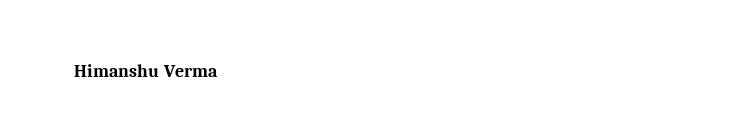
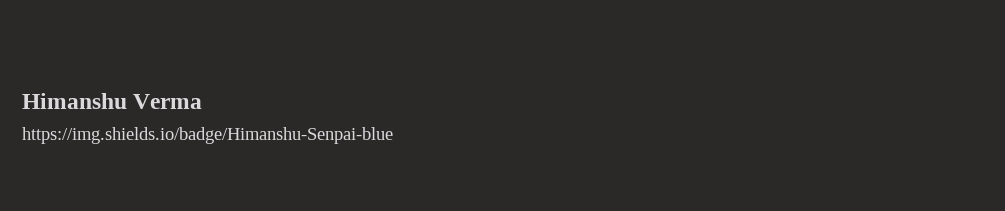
(218, 71) none -> [22,127,393,144] // https://img.shields.io/badge/Himanshu-Senpai-blue

